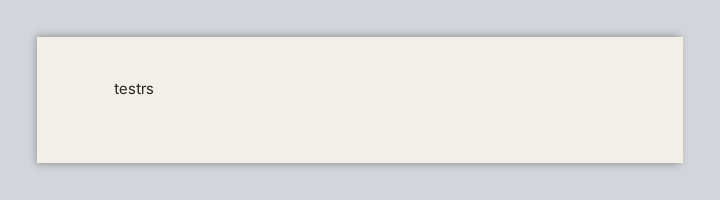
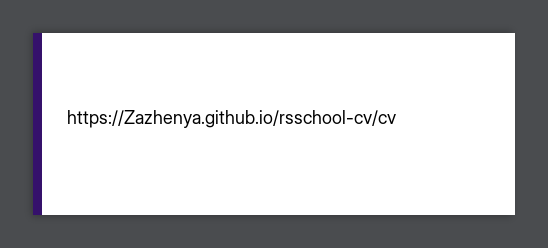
[114,83,154,95] testrs -> [67,110,396,128] https://Zazhenya.github.io/rsschool-cv/cv

